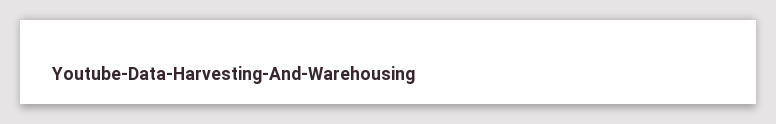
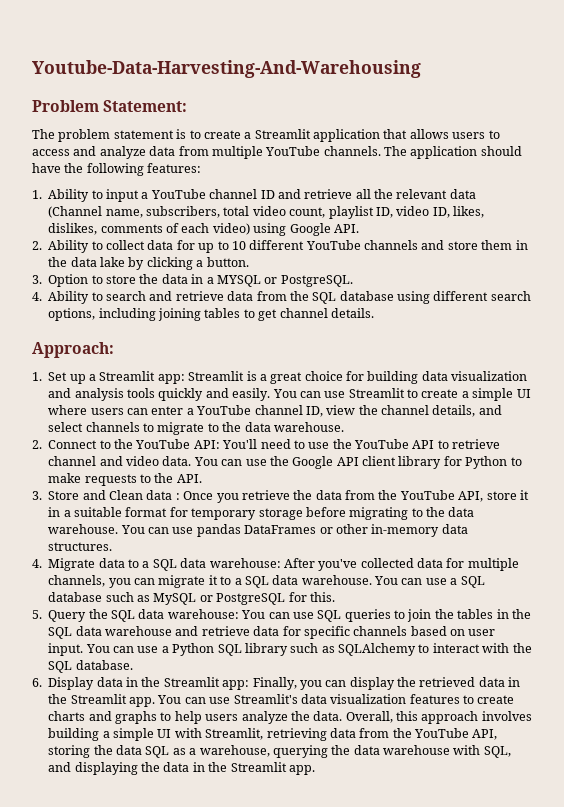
(415, 75) none -> [32,100,188,112] [32,129,500,142] [32,146,522,159] [32,163,202,176] [32,189,476,202] [48,206,484,219] [48,223,359,236] [32,240,528,253] [48,257,249,270] [32,274,353,287] [32,291,531,304] [48,308,374,321] [32,342,114,358] [32,371,528,384] [48,388,531,401] [48,405,502,417] [48,422,344,435] [32,439,501,449] [48,456,522,469] [48,473,202,486] [32,490,529,503] [48,507,475,520] [48,524,468,537] [48,542,113,551] [32,558,519,571] [48,575,485,588] [48,592,335,605] [32,609,531,622] [48,626,496,639] [48,643,532,656] [48,660,133,673] [32,677,521,690] [48,694,515,707] [48,711,532,724] [48,728,498,741] [48,745,511,758] [48,762,315,775] // Problem Statement: // The problem statement is to create a Streamlit application that allows users to access and analyze data from multiple YouTube channels. The application should have the following features: // 1. Ability to input a YouTube channel ID and retrieve all the relevant data (Channel name, subscribers, total video count, playlist ID, video ID, likes, dislikes, comments of each video) using Google API. // 2. Ability to collect data for up to 10 different YouTube channels and store them in the data lake by clicking a button. // 3. Option to store the data in a MYSQL or PostgreSQL. // 4. Ability to search and retrieve data from the SQL database using different search options, including joining tables to get channel details. // Approach: // 1. Set up a Streamlit app: Streamlit is a great choice for building data visualization and analysis tools quickly and easily. You can use Streamlit to create a simple UI where users can enter a YouTube channel ID, view the channel details, and select channels to migrate to the data warehouse. // 2. Connect to the YouTube API: You'll need to use the YouTube API to retrieve channel and video data. You can use the Google API client library for Python to make requests to the API. // 3. Store and Clean data : Once you retrieve the data from the YouTube API, store it in a suitable format for temporary storage before migrating to the data warehouse. You can use pandas DataFrames or other in-memory data structures. // 4. Migrate data to a SQL data warehouse: After you've collected data for multiple channels, you can migrate it to a SQL data warehouse. You can use a SQL database such as MySQL or PostgreSQL for this. // 5. Query the SQL data warehouse: You can use SQL queries to join the tables in the SQL data warehouse and retrieve data for specific channels based on user input. You can use a Python SQL library such as SQLAlchemy to interact with the SQL database. // 6. Display data in the Streamlit app: Finally, you can display the retrieved data in the Streamlit app. You can use Streamlit's data visualization features to create charts and graphs to help users analyze the data. Overall, this approach involves building a simple UI with Streamlit, retrieving data from the YouTube API, storing the data SQL as a warehouse, querying the data warehouse with SQL, and displaying the data in the Streamlit app.

